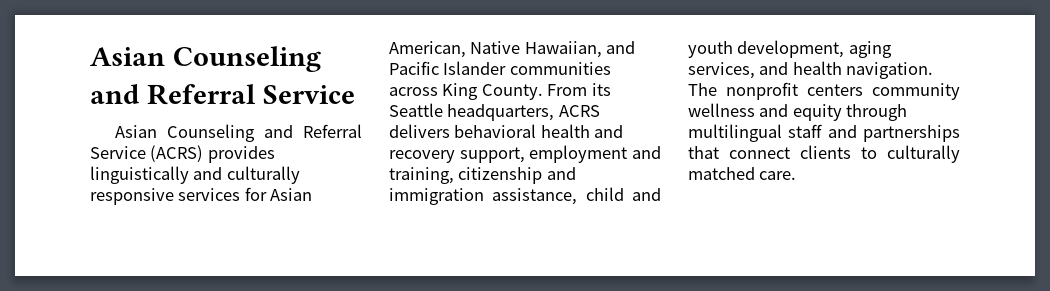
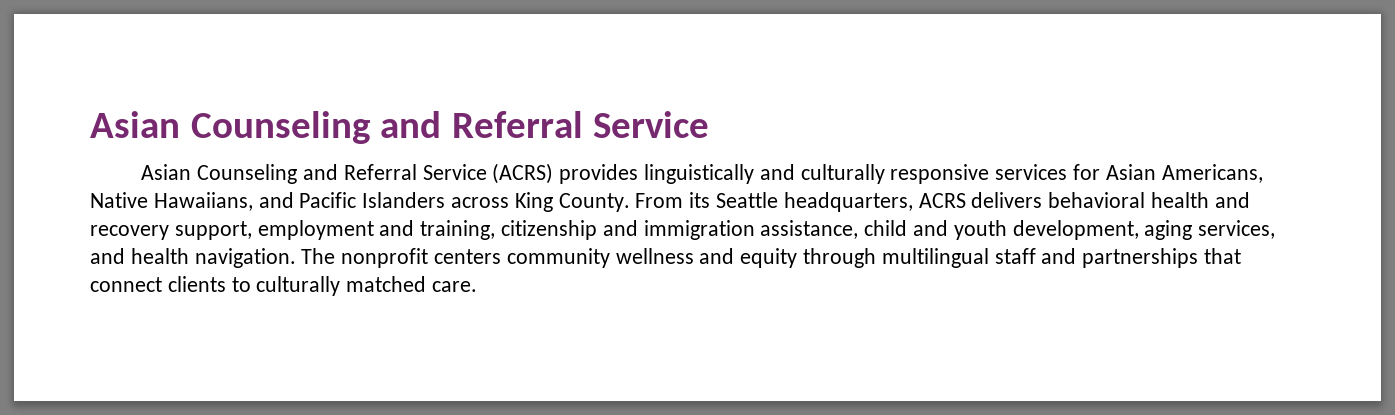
[389,41,636,58] [389,61,611,75] American, Native Hawaiian, and Pacific Islander communities -> [1161,164,1263,183] [90,192,446,211] Americans, Native Hawaiians, and Pacific Islanders

